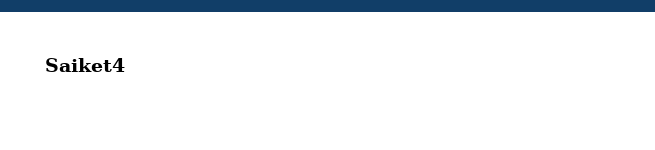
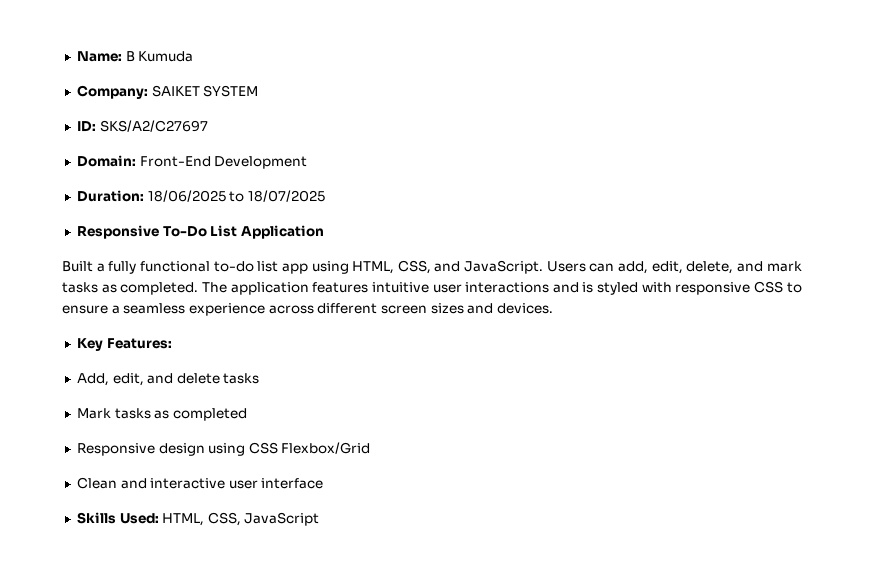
[45,58,125,72] Saiket4 -> [76,51,194,62] [76,85,259,99] [76,120,208,132] [76,155,308,169] [76,190,325,202] [76,225,324,239] [62,260,802,274] [62,281,802,295] [62,303,553,316] [76,338,172,351] [76,373,260,386] [76,408,247,421] [76,442,371,456] [76,477,324,489] [76,512,320,526] Name: B Kumuda // Company: SAIKET SYSTEM // ID: SKS/A2/C27697 // Domain: Front-End Development // Duration: 18/06/2025 to 18/07/2025 // Responsive To-Do List Application // Built a fully functional to-do list app using HTML, CSS, and JavaScript. Users can add, edit, delete, and mark tasks as completed. The application features intuitive user interactions and is styled with responsive CSS to ensure a seamless experience across different screen sizes and devices. // Key Features: // Add, edit, and delete tasks // Mark tasks as completed // Responsive design using CSS Flexbox/Grid // Clean and interactive user interface // Skills Used: HTML, CSS, JavaScript

